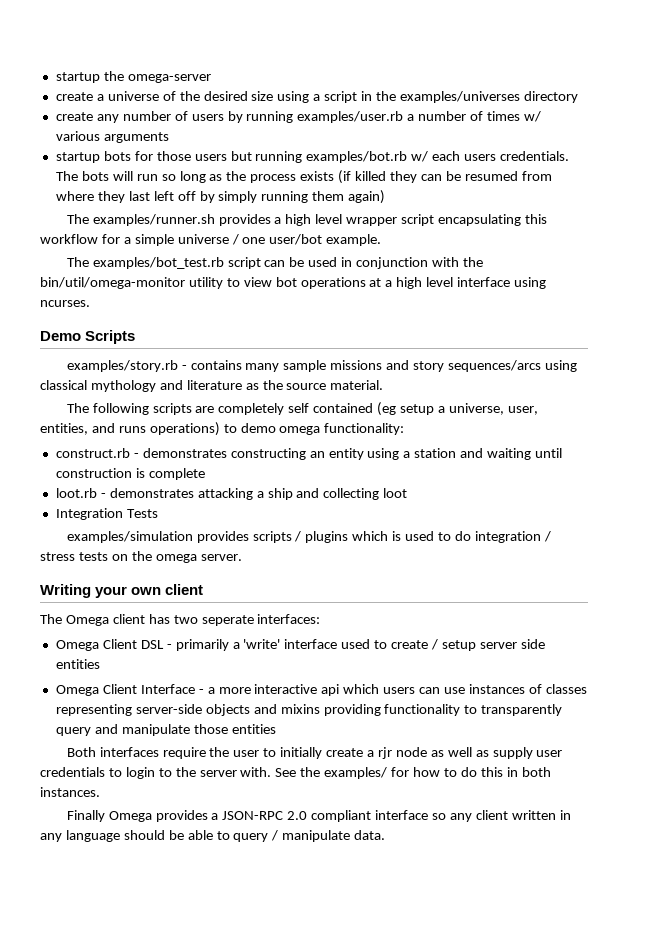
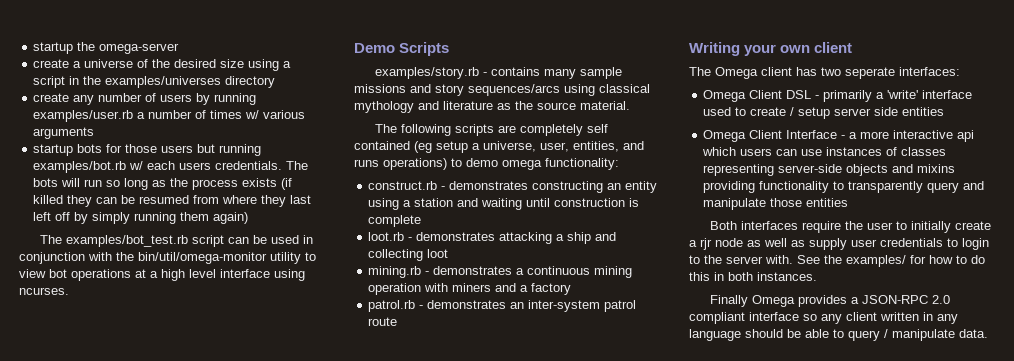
[66,214,547,226] [40,234,382,246] // The examples/runner.sh provides a high level wrapper script encapsulating this workflow for a simple universe / one user/bot example. -> (249, 218) none
[55,508,158,520] [66,531,551,543] [40,551,242,563] Integration Tests // examples/simulation provides scripts / plugins which is used to do integration / stress tests on the omega server. -> [368,266,633,278] [368,283,572,295] [368,300,637,312] [368,317,398,326] mining.rb - demonstrates a continuous mining operation with miners and a factory // patrol.rb - demonstrates an inter-system patrol route

